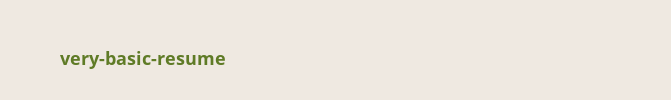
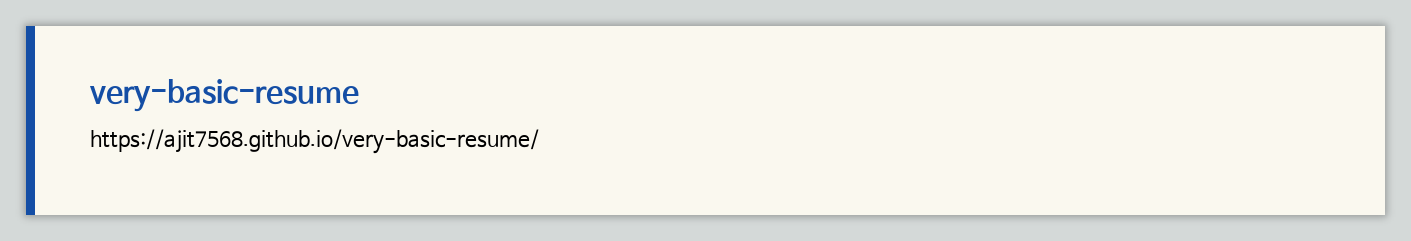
(226, 60) none -> [90,129,539,154] // https://ajit7568.github.io/very-basic-resume/

